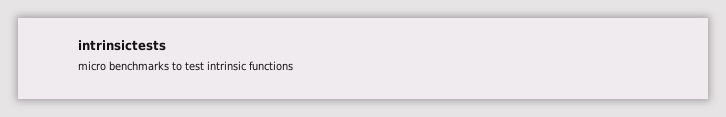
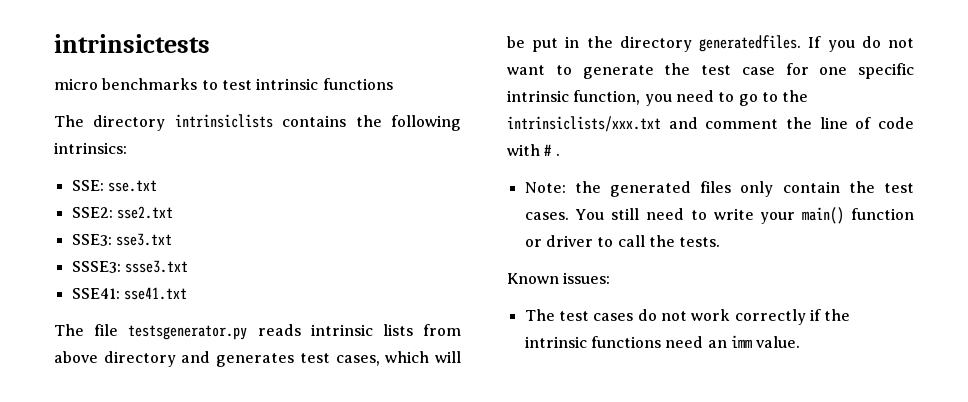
(293, 66) none -> [54,114,462,131] [54,142,127,154] [71,180,157,192] [71,206,173,219] [71,233,172,246] [71,260,188,273] [71,287,187,300] [54,324,462,340] [54,351,462,367] [507,35,914,52] [507,63,914,79] [507,90,809,106] [507,116,914,132] [507,144,560,156] [524,181,914,197] [524,207,914,224] [524,235,721,247] [507,272,611,284] [524,309,851,325] [524,335,801,348] // The directory intrinsiclists contains the following intrinsics: // SSE: sse.txt // SSE2: sse2.txt // SSE3: sse3.txt // SSSE3: ssse3.txt // SSE41: sse41.txt // The file testsgenerator.py reads intrinsic lists from above directory and generates test cases, which will be put in the directory generatedfiles. If you do not want to generate the test case for one specific intrinsic function, you need to go to the intrinsiclists/xxx.txt and comment the line of code with # . // Note: the generated files only contain the test cases. You still need to write your main() function or driver to call the tests. // Known issues: // The test cases do not work correctly if the intrinsic functions need an imm value.

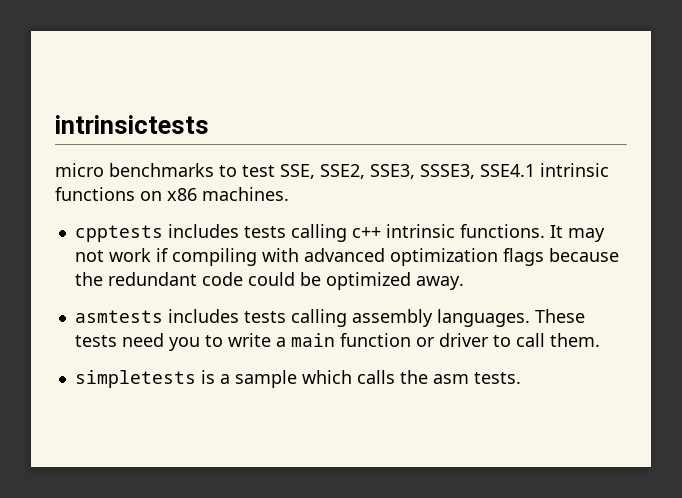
[256,78,393,90] [54,114,462,131] [54,142,127,154] [71,180,157,192] [71,206,173,219] [71,233,172,246] [71,260,188,273] [71,287,187,300] [54,324,462,340] [54,351,462,367] [507,35,914,52] [507,63,914,79] [507,90,809,106] [507,116,914,132] [507,144,560,156] [524,181,914,197] [524,207,845,224] intrinsic functions // The directory intrinsiclists contains the following intrinsics: // SSE: sse.txt // SSE2: sse2.txt // SSE3: sse3.txt // SSSE3: ssse3.txt // SSE41: sse41.txt // The file testsgenerator.py reads intrinsic lists from above directory and generates test cases, which will be put in the directory generatedfiles. If you do not want to generate the test case for one specific intrinsic function, you need to go to the intrinsiclists/xxx.txt and comment the line of code with # . // Note: the generated files only contain the test cases. You still need to write your main() -> [280,163,609,179] [55,187,289,201] [74,224,605,242] [74,248,619,266] [74,272,464,290] [74,309,585,327] [74,333,335,351] SSE, SSE2, SSE3, SSSE3, SSE4.1 intrinsic functions on x86 machines. // cpptests includes tests calling c++ intrinsic functions. It may not work if compiling with advanced optimization flags because the redundant code could be optimized away. // asmtests includes tests calling assembly languages. These tests need you to write a main
[648,235,721,247] [507,272,611,284] [524,309,851,325] [524,335,801,348] the tests. // Known issues: // The test cases do not work correctly if the intrinsic functions need an imm value. -> [549,333,600,347] [74,370,521,388] them. // simpletests is a sample which calls the asm tests.

